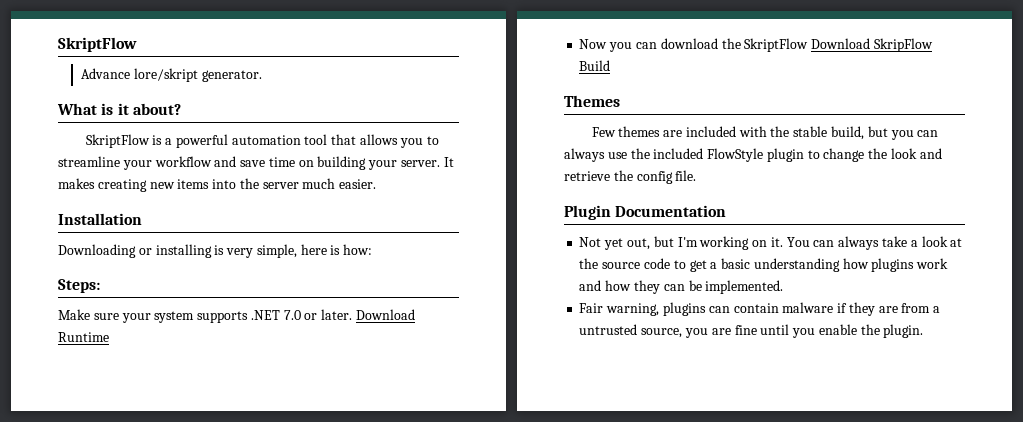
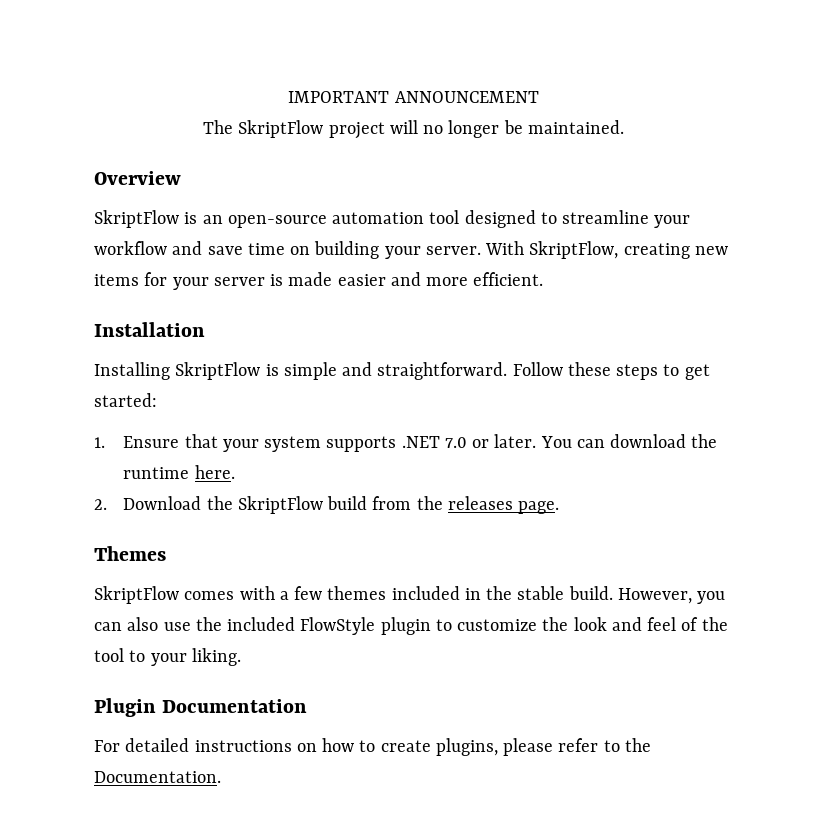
[58,37,137,52] [81,68,262,82] [57,103,181,115] [85,134,423,148] SkriptFlow // Advance lore/skript generator. // What is it about? // SkriptFlow is a powerful automation tool that allows you -> [288,91,539,103] [203,120,624,139] [94,171,181,185] [94,210,536,228] IMPORTANT ANNOUNCEMENT // The SkriptFlow project will no longer be maintained. // Overview // SkriptFlow is an open-source automation tool designed
[443,157,454,167] [58,178,95,189] It makes -> [485,241,619,259] With SkriptFlow,
[212,178,377,189] [58,213,142,225] [58,244,373,258] [58,279,100,293] [58,309,119,320] into the server much easier. // Installation // Downloading or installing is very simple, here is how: // Steps: // Make sure -> [144,272,544,290] [94,322,205,337] [94,362,710,380] [94,393,157,407] [94,434,218,448] for your server is made easier and more efficient. // Installation // Installing SkriptFlow is simple and straightforward. Follow these steps to get started: // 1. Ensure that
[356,309,416,320] [58,332,109,342] [579,38,933,52] [579,60,611,71] [564,95,620,107] [591,126,939,140] [564,148,605,162] Download Runtime // Now you can download the SkriptFlow Download SkripFlow Build // Themes // Few themes are included with the stable build, but you can always -> [540,434,718,448] [123,465,235,479] [94,496,560,514] [94,546,166,561] [94,586,726,604] [94,617,159,631] You can download the runtime here. // 2. Download the SkriptFlow build from the releases page. // Themes // SkriptFlow comes with a few themes included in the stable build. However, you can also
[823,148,865,162] change -> [457,619,538,631] customize
[564,170,697,184] [564,205,727,220] [579,236,963,250] [579,258,949,272] [579,280,784,294] [579,302,941,316] [579,324,924,338] retrieve the config file. // Plugin Documentation // Not yet out, but I'm working on it. You can always take a look at the source code to get a basic understanding how plugins work and how they can be implemented. // Fair warning, plugins can contain malware if they are from a untrusted source, you are fine until you enable the plugin. -> [647,617,728,631] [94,648,241,666] [94,698,308,717] [94,738,651,756] [94,771,221,783] feel of the tool to your liking. // Plugin Documentation // For detailed instructions on how to create plugins, please refer to the Documentation.

